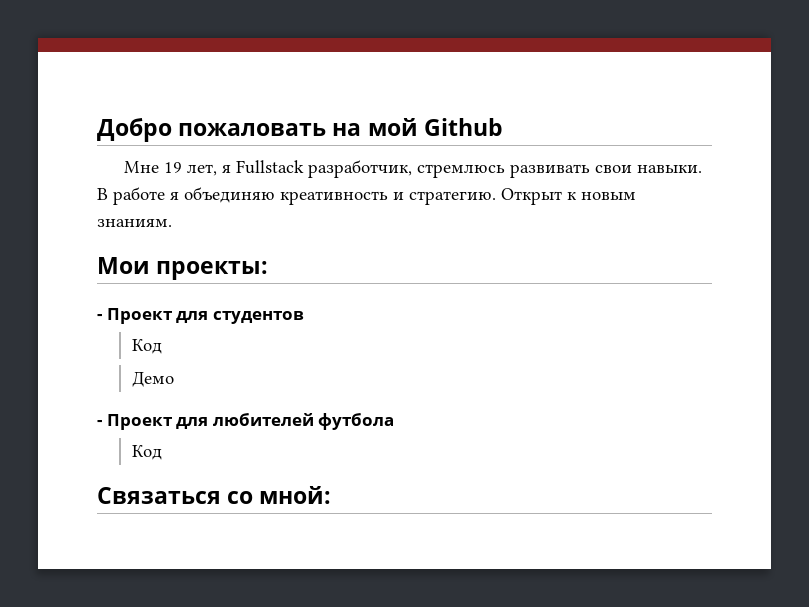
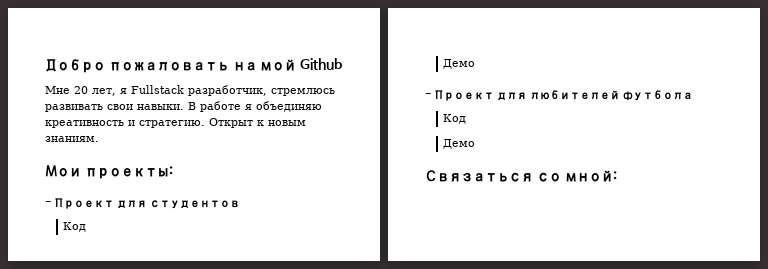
[163,162,182,173] 19 -> [74,86,88,94] 20
(162, 452) none -> [443,139,476,149] // Демо

